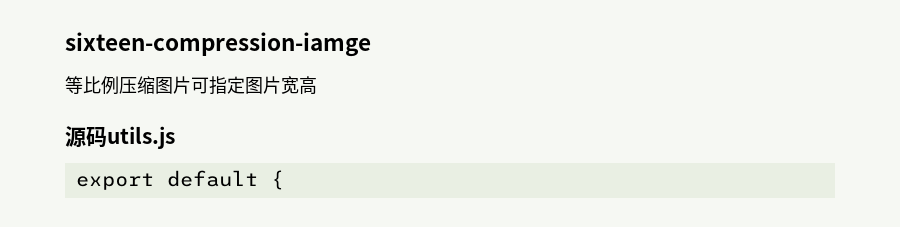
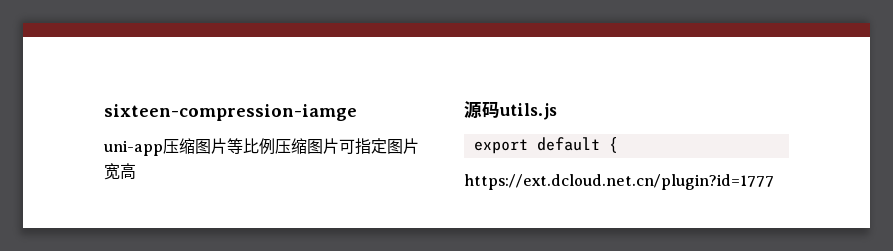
(371, 44) none -> [104,138,227,156] uni-app压缩图片
(284, 180) none -> [464,174,774,190] // https://ext.dcloud.net.cn/plugin?id=1777

